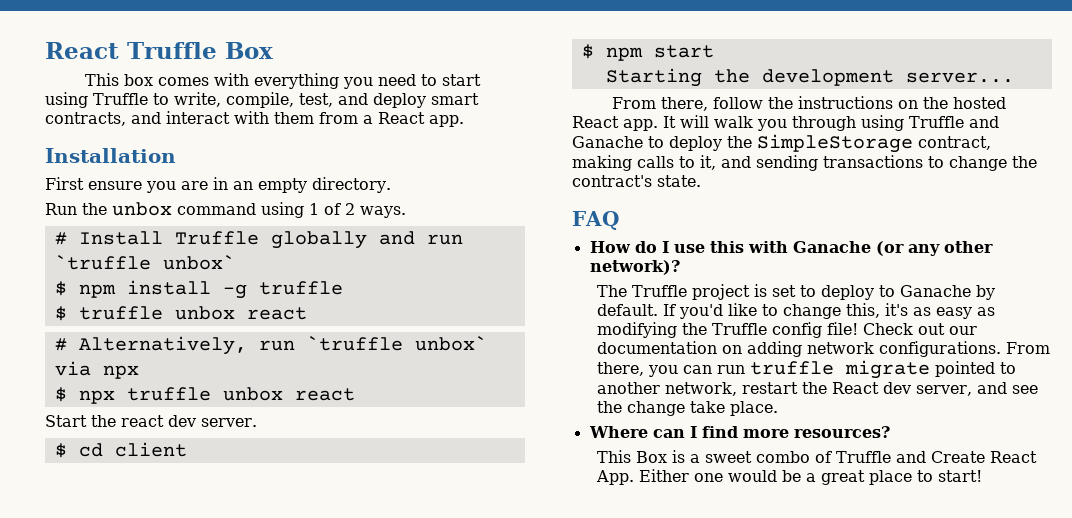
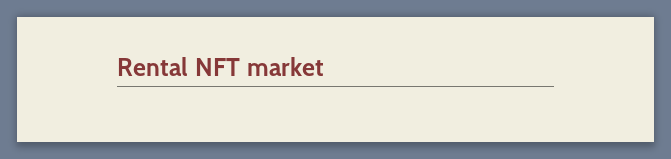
[45,42,273,59] [85,73,482,89] [45,92,479,108] [45,111,464,127] [45,148,176,163] [45,177,391,193] [45,202,406,218] [54,231,463,249] [54,255,235,270] [54,280,343,299] [54,306,307,321] [54,336,487,355] [54,361,139,379] [54,387,355,404] [45,415,257,427] [54,442,187,458] [581,44,714,61] [605,68,1014,87] [612,96,1007,111] [572,115,999,131] [572,134,991,153] [572,155,1037,171] [572,175,701,187] [572,211,619,230] [589,241,993,256] [589,260,680,275] [596,284,995,300] [596,303,995,319] [596,322,977,338] [596,341,1050,357] [596,360,1016,379] [596,382,1038,396] [596,401,778,416] [588,426,890,438] [596,450,1037,463] [595,469,982,485] React Truffle Box // This box comes with everything you need to start using Truffle to write, compile, test, and deploy smart contracts, and interact with them from a React app. // Installation // First ensure you are in an empty directory. // Run the unbox command using 1 of 2 ways. // # Install Truffle globally and run `truffle unbox` // $ npm install -g truffle // $ truffle unbox react // # Alternatively, run `truffle unbox` via npx // $ npx truffle unbox react // Start the react dev server. // $ cd client // $ npm start // Starting the development server... // From there, follow the instructions on the hosted React app. It will walk you through using Truffle and Ganache to deploy the SimpleStorage contract, making calls to it, and sending transactions to change the contract's state. // FAQ // How do I use this with Ganache (or any other network)? // The Truffle project is set to deploy to Ganache by default. If you'd like to change this, it's as easy as modifying the Truffle config file! Check out our documentation on adding network configurations. From there, you can run truffle migrate pointed to another network, restart the React dev server, and see the change take place. // Where can I find more resources? // This Box is a sweet combo of Truffle and Create React App. Either one would be a great place to start! -> [117,57,324,76] Rental NFT market

